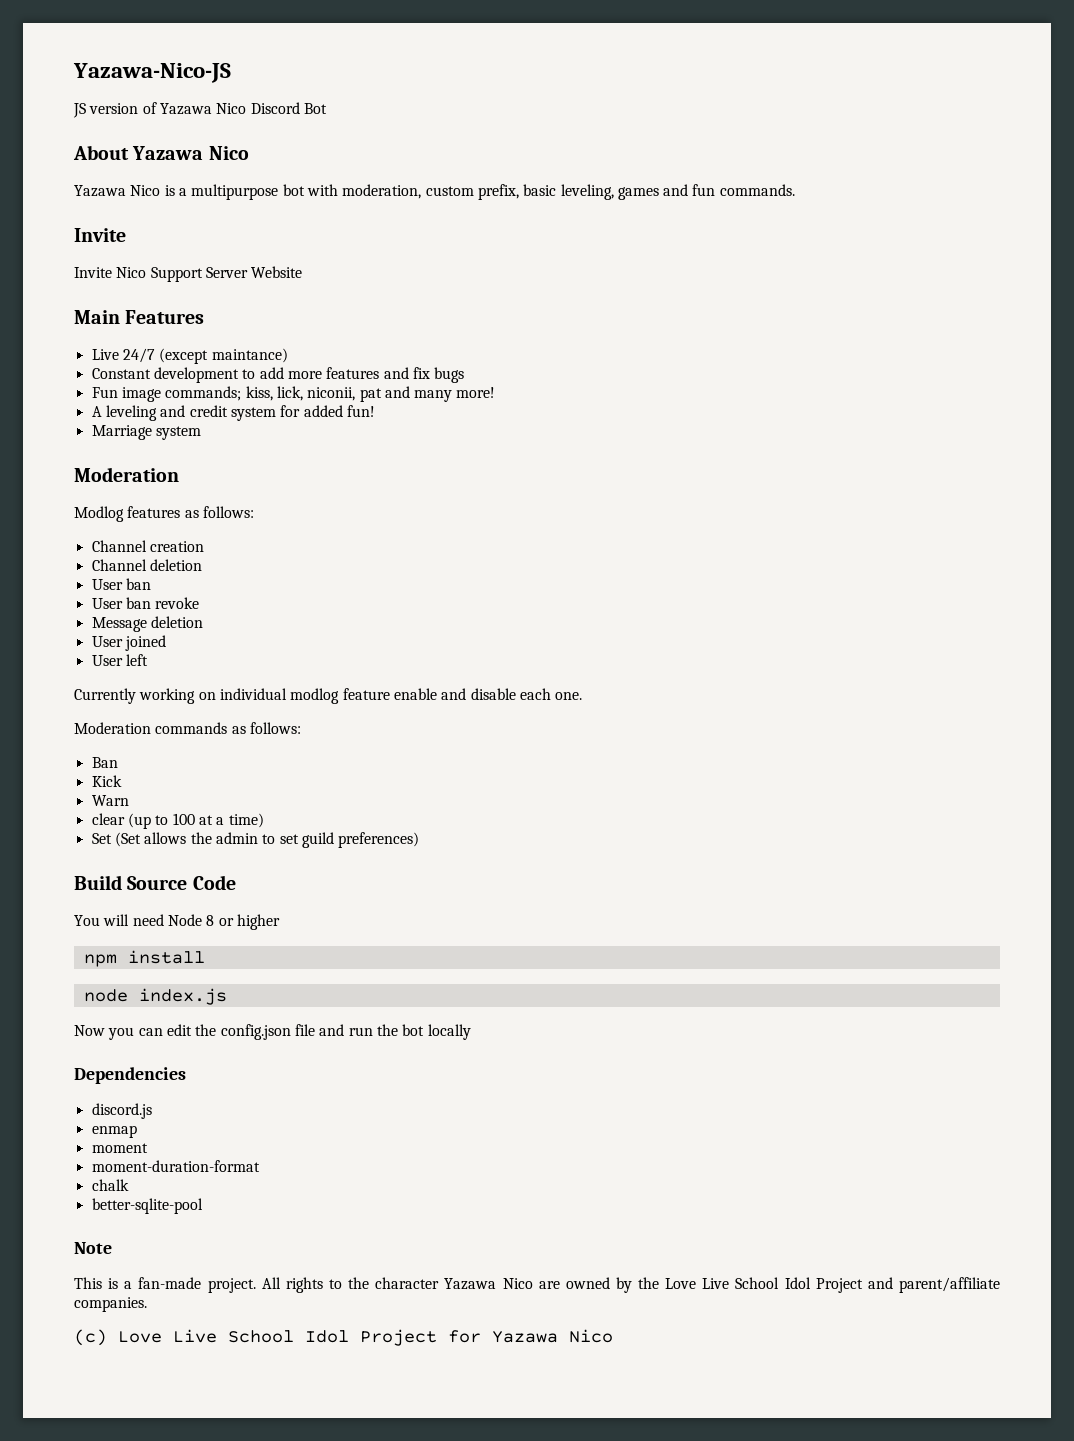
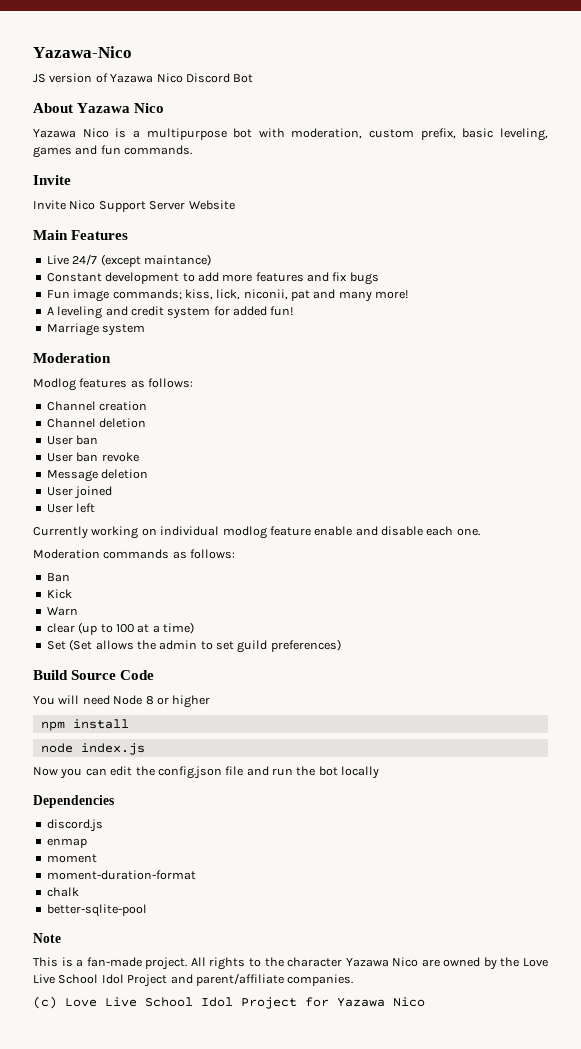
[73,63,231,83] Yazawa-Nico-JS -> [33,46,132,58] Yazawa-Nico

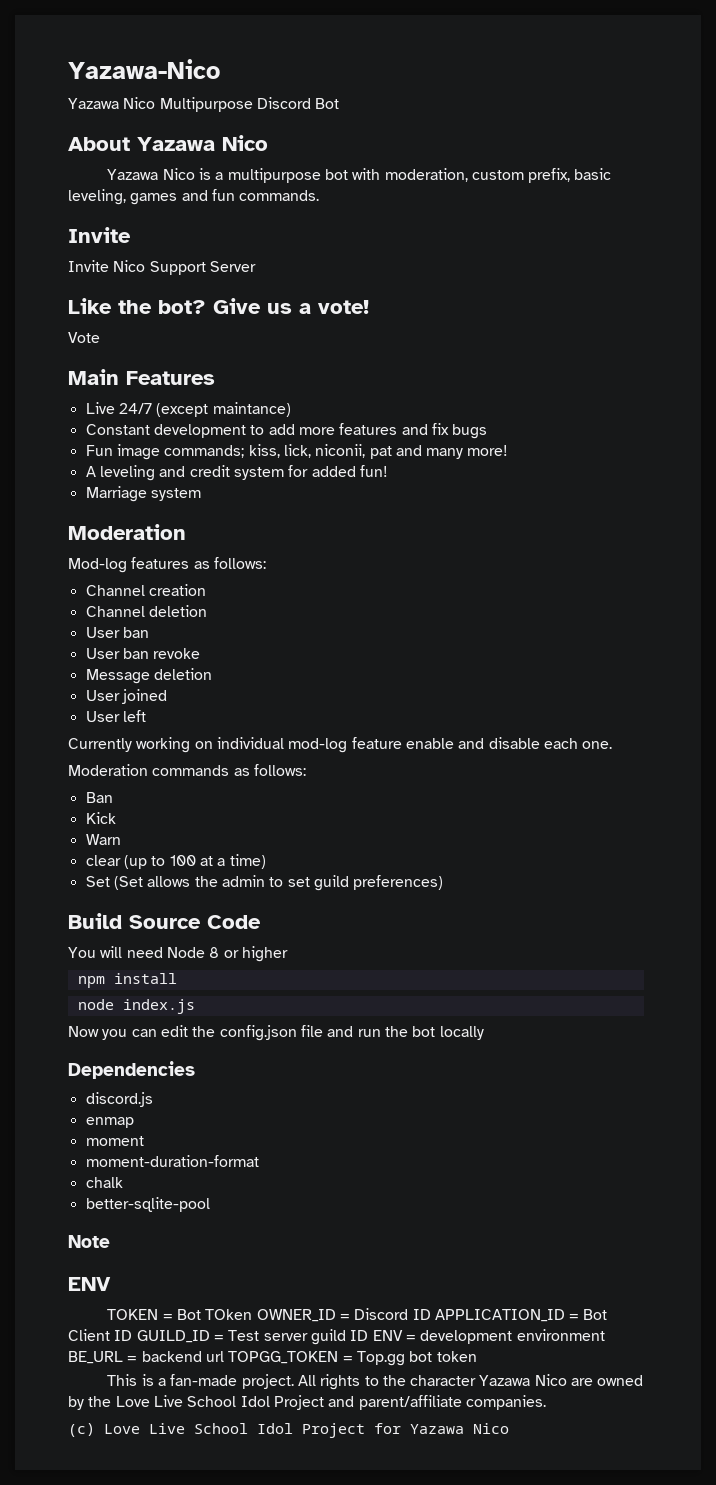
[33,73,183,83] JS version of Yazawa Nico -> [68,97,253,112] Yazawa Nico Multipurpose
[188,200,235,210] Website -> [68,298,369,314] [68,332,100,343] // Like the bot? Give us a vote! // Vote
[33,378,76,391] Modlog -> [68,558,127,573] Mod-log
[222,526,267,539] modlog -> [288,738,348,753] mod-log
(61, 938) none -> [68,1277,111,1291] [107,1308,608,1322] [68,1329,605,1345] [68,1351,477,1366] // ENV // TOKEN = Bot TOken OWNER_ID = Discord ID APPLICATION_ID = Bot Client ID GUILD_ID = Test server guild ID ENV = development environment BE_URL = backend url TOPGG_TOKEN = Top.gg bot token

